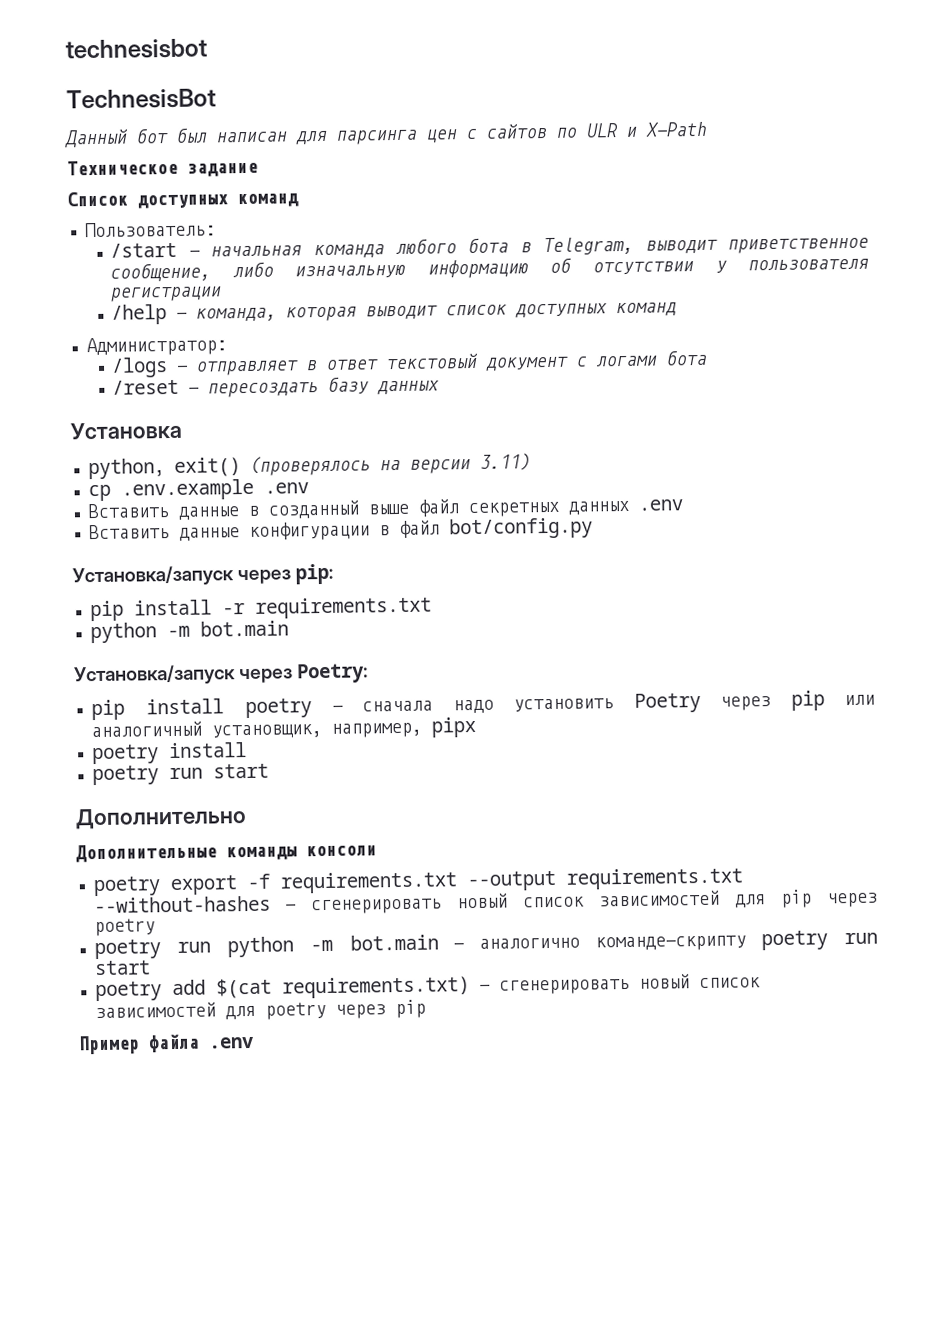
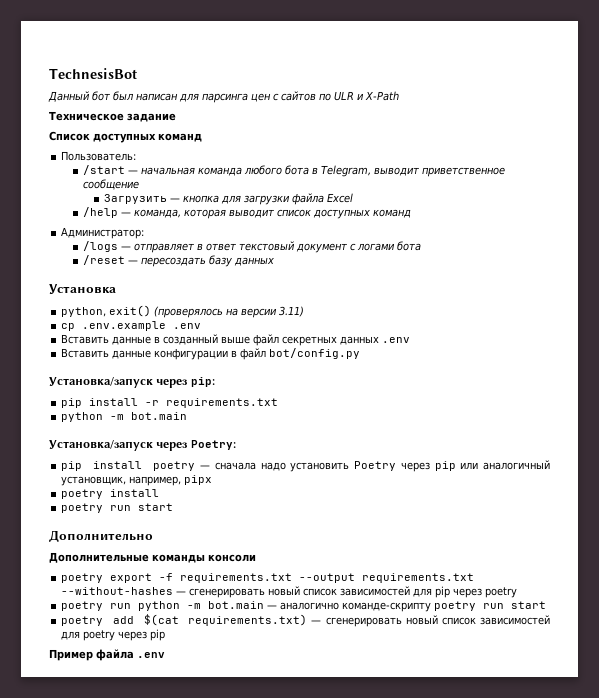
[65,38,207,60] technesisbot // -> (49, 73) none
[110,257,869,282] [110,286,223,302] сообщение, либо изначальную информацию об отсутствии у пользователя регистрации -> [82,179,139,190] [104,193,354,205] сообщение // Загрузить — кнопка для загрузки файла Excel

